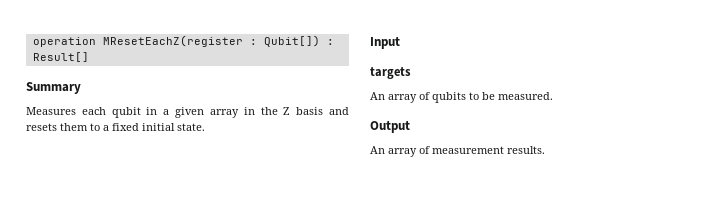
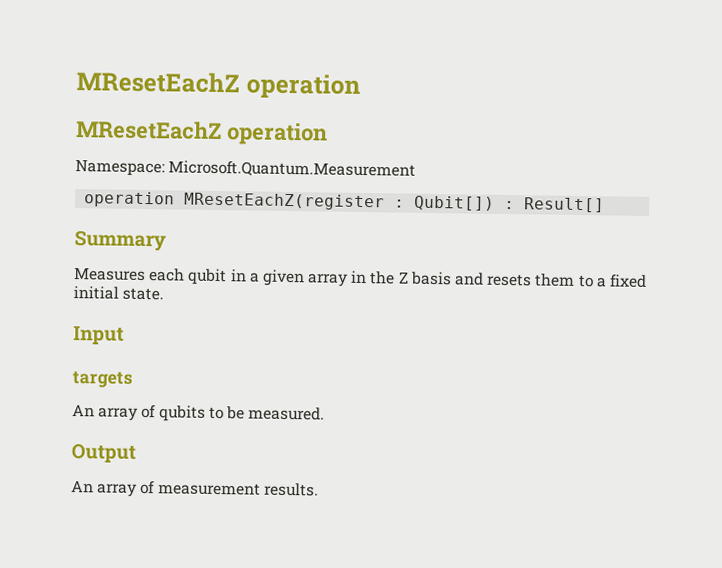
(32, 42) none -> [76,71,361,99] [75,120,328,146] [75,159,417,178] MResetEachZ operation // MResetEachZ operation // Namespace: Microsoft.Quantum.Measurement //

